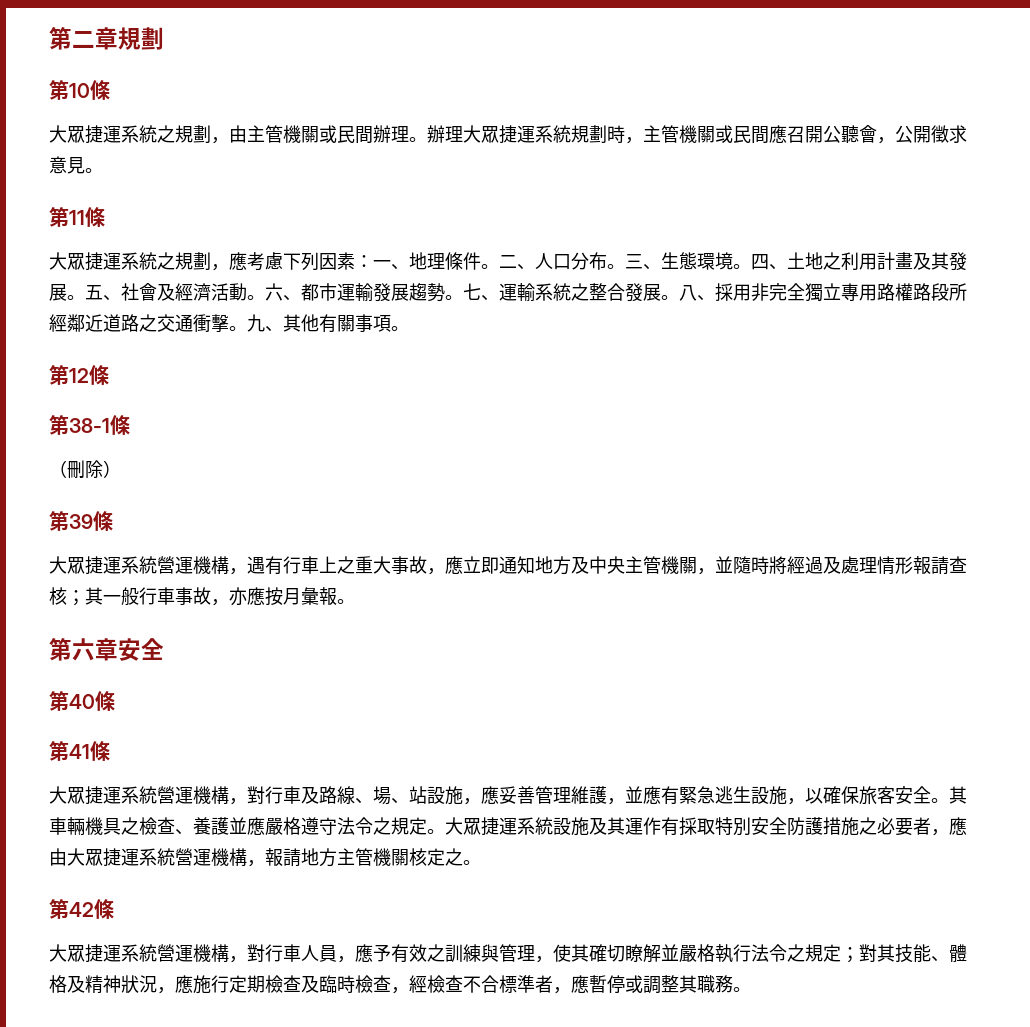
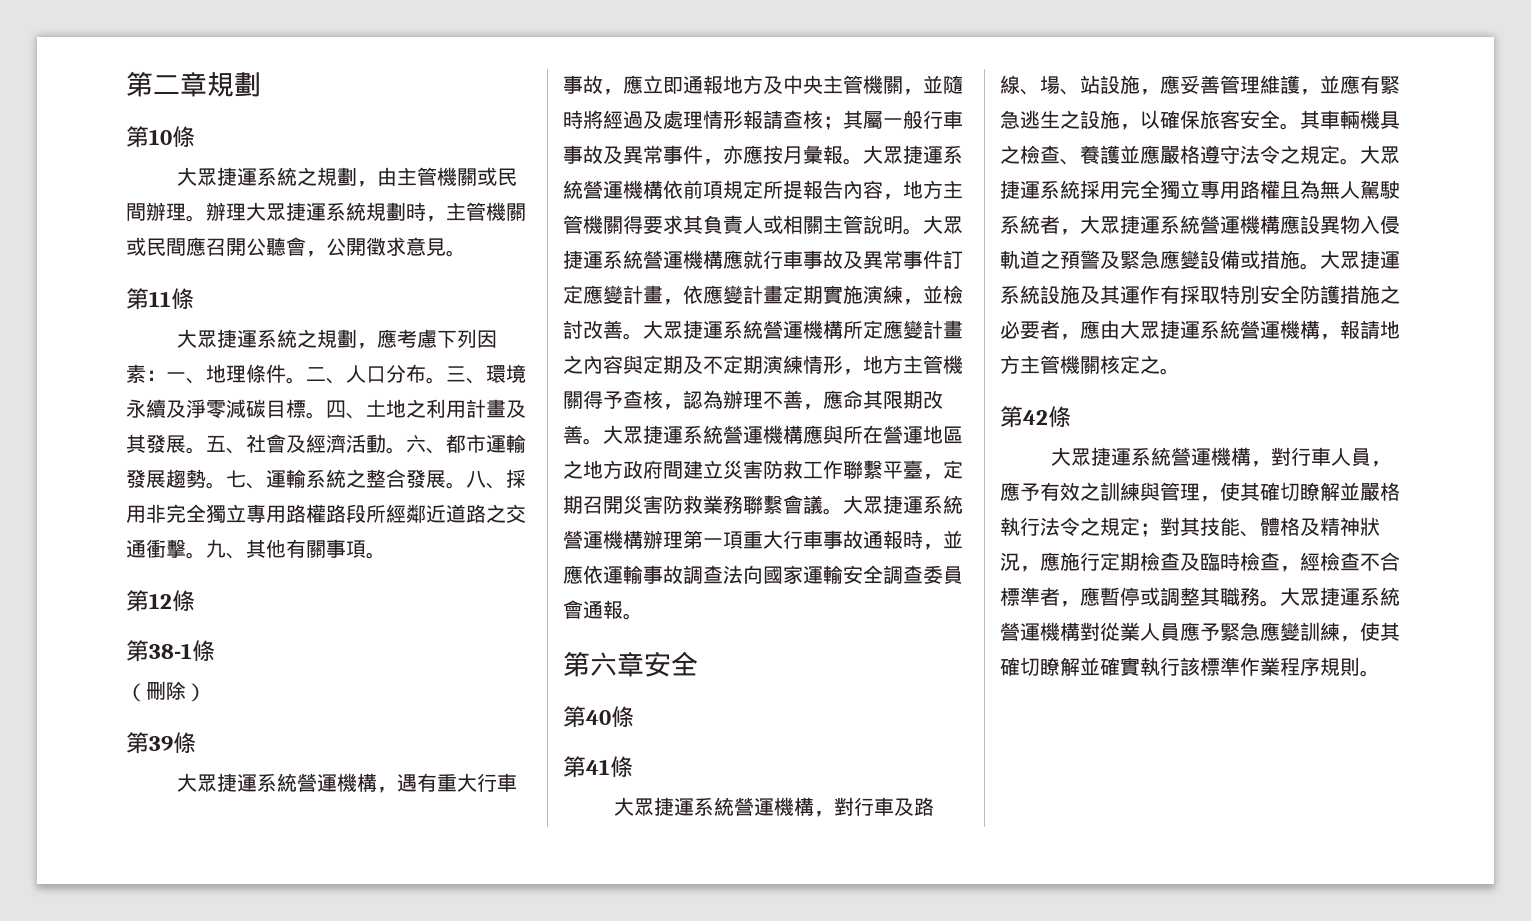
[661,252,733,270] 生態環境 -> [486,364,526,383] [126,399,306,419] 環境永續及淨零減碳目標
[283,556,391,574] 行車上之重大 -> [436,773,517,792] 重大行車
[517,556,535,574] 知 -> [703,75,723,94] 報
(103, 596) none -> [863,111,883,129] 屬
(211, 596) none -> [603,145,703,164] 及異常事件
(355, 601) none -> [863,145,963,164] [563,180,963,200] [563,215,963,235] [563,250,963,269] [563,285,963,305] [563,320,963,340] [563,355,963,375] [563,390,943,410] [563,425,963,445] [563,460,963,480] [563,495,963,515] [563,530,963,550] [563,565,963,584] [563,600,643,620] 大眾捷運系統營運機構依前項規定所提報告內容，地方主管機關得要求其負責人或相關主管說明。大眾捷運系統營運機構應就行車事故及異常事件訂定應變計畫，依應變計畫定期實施演練，並檢討改善。大眾捷運系統營運機構所定應變計畫之內容與定期及不定期演練情形，地方主管機關得予查核，認為辦理不善，應命其限期改善。大眾捷運系統營運機構應與所在營運地區之地方政府間建立災害防救工作聯繫平臺，定期召開災害防救業務聯繫會議。大眾捷運系統營運機構辦理第一項重大行車事故通報時，並應依運輸事故調查法向國家運輸安全調查委員會通報。
(751, 794) none -> [1060,110,1080,129] 之
(553, 826) none -> [1080,180,1400,199] [1000,215,1400,235] [1000,250,1400,270] [1000,285,1040,304] 採用完全獨立專用路權且為無人駕駛系統者，大眾捷運系統營運機構應設異物入侵軌道之預警及緊急應變設備或措施。大眾捷運系統
(751, 989) none -> [1280,587,1400,606] [1000,622,1400,642] [1000,657,1380,677] 大眾捷運系統營運機構對從業人員應予緊急應變訓練，使其確切瞭解並確實執行該標準作業程序規則。

